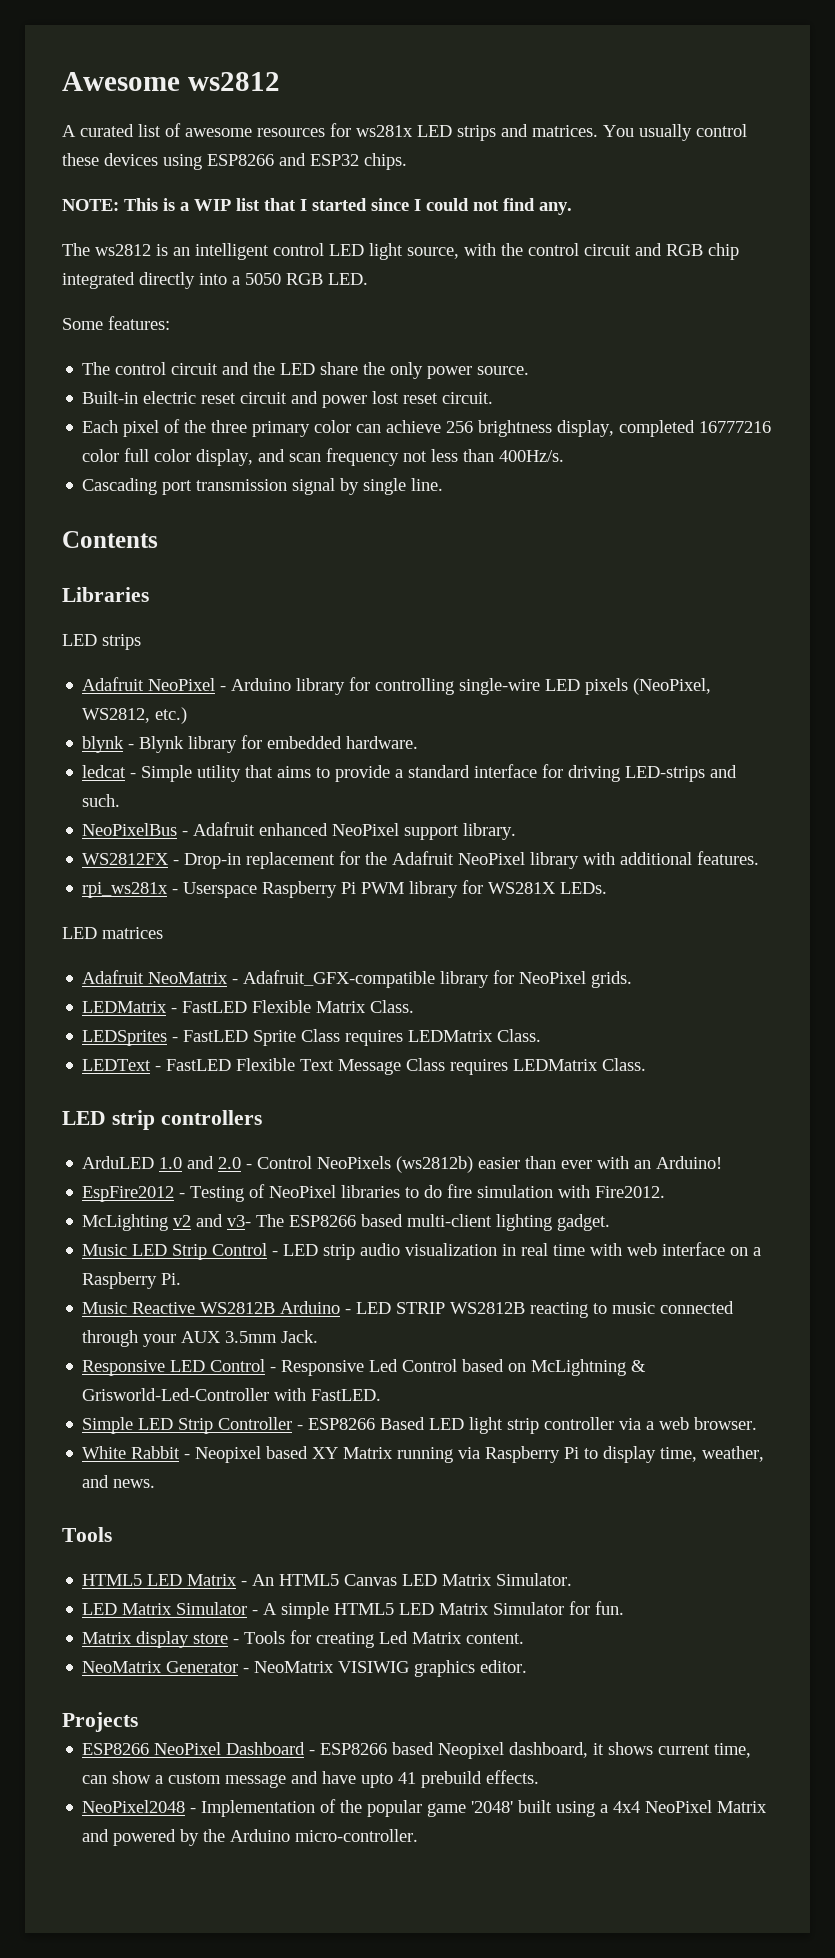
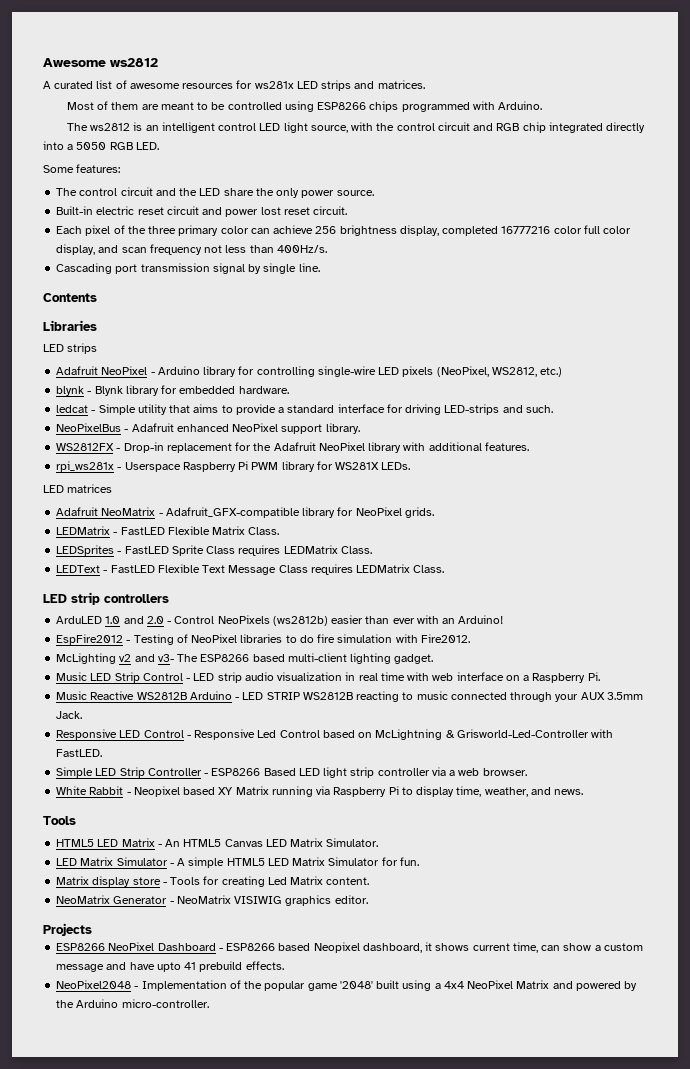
[603,124,747,141] [62,153,407,170] [62,198,572,215] You usually control these devices using ESP8266 and ESP32 chips. // NOTE: This is a WIP list that I started since I could not find any. -> [66,101,543,112] // Most of them are meant to be controlled using ESP8266 chips programmed with Arduino.

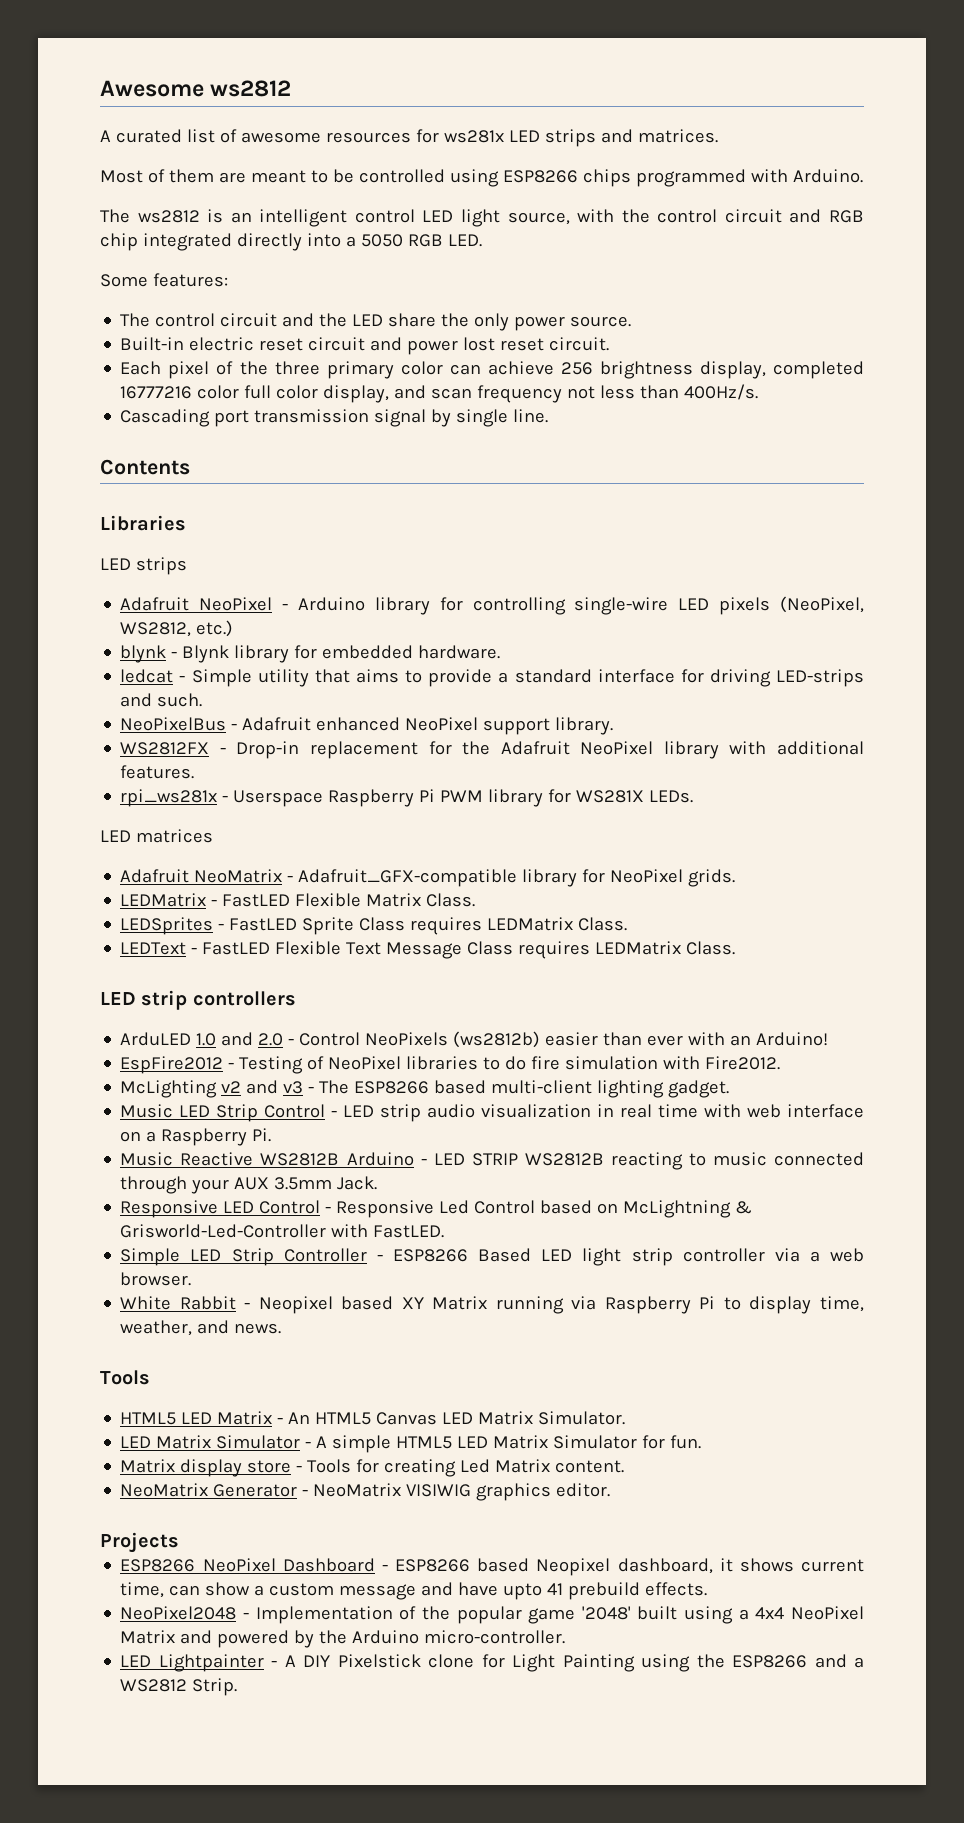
[157,654,174,662] v3- -> [283,1081,315,1094] v3 -
(209, 1003) none -> [120,1654,865,1672] [120,1678,238,1696] // LED Lightpainter - A DIY Pixelstick clone for Light Painting using the ESP8266 and a WS2812 Strip.

